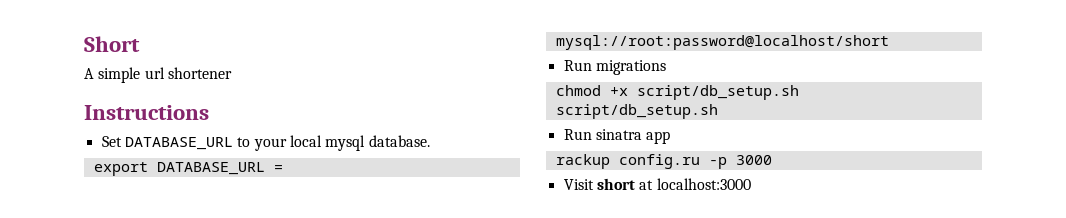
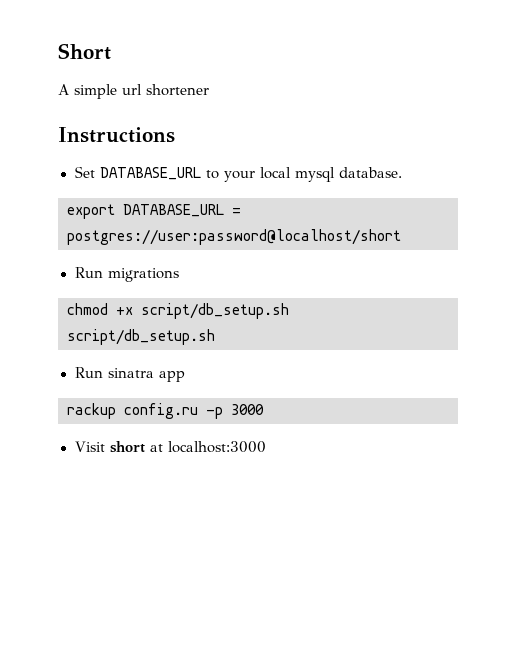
[555,35,889,50] mysql://root:password@localhost/short -> [67,229,401,245] postgres://user:password@localhost/short

